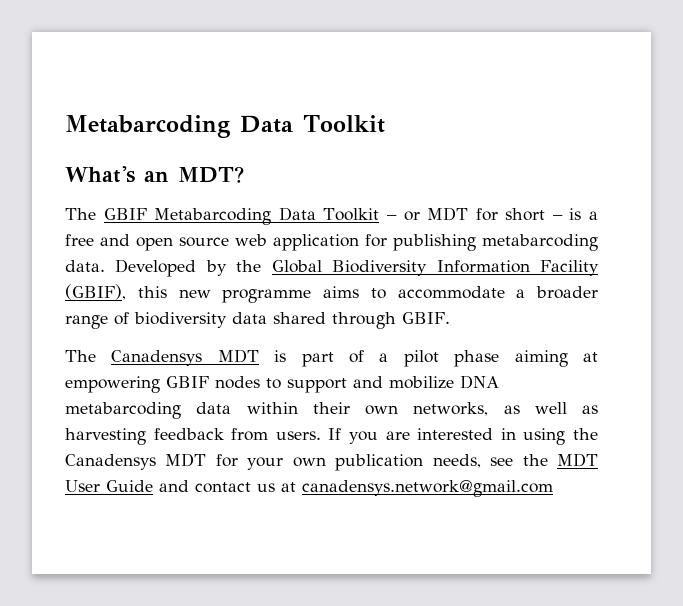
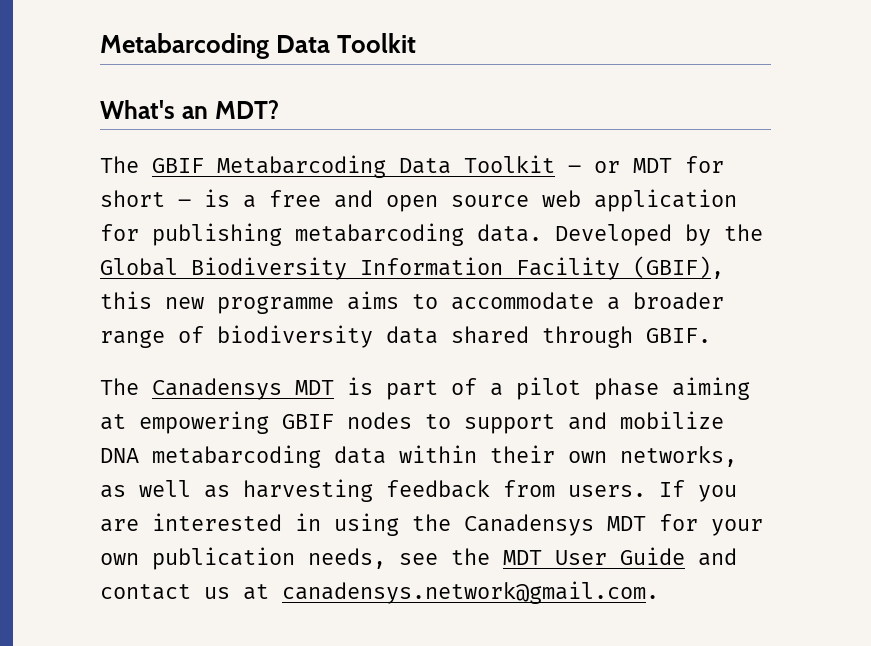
[302,480,553,497] canadensys.network@gmail.com -> [282,581,659,604] canadensys.network@gmail.com.

